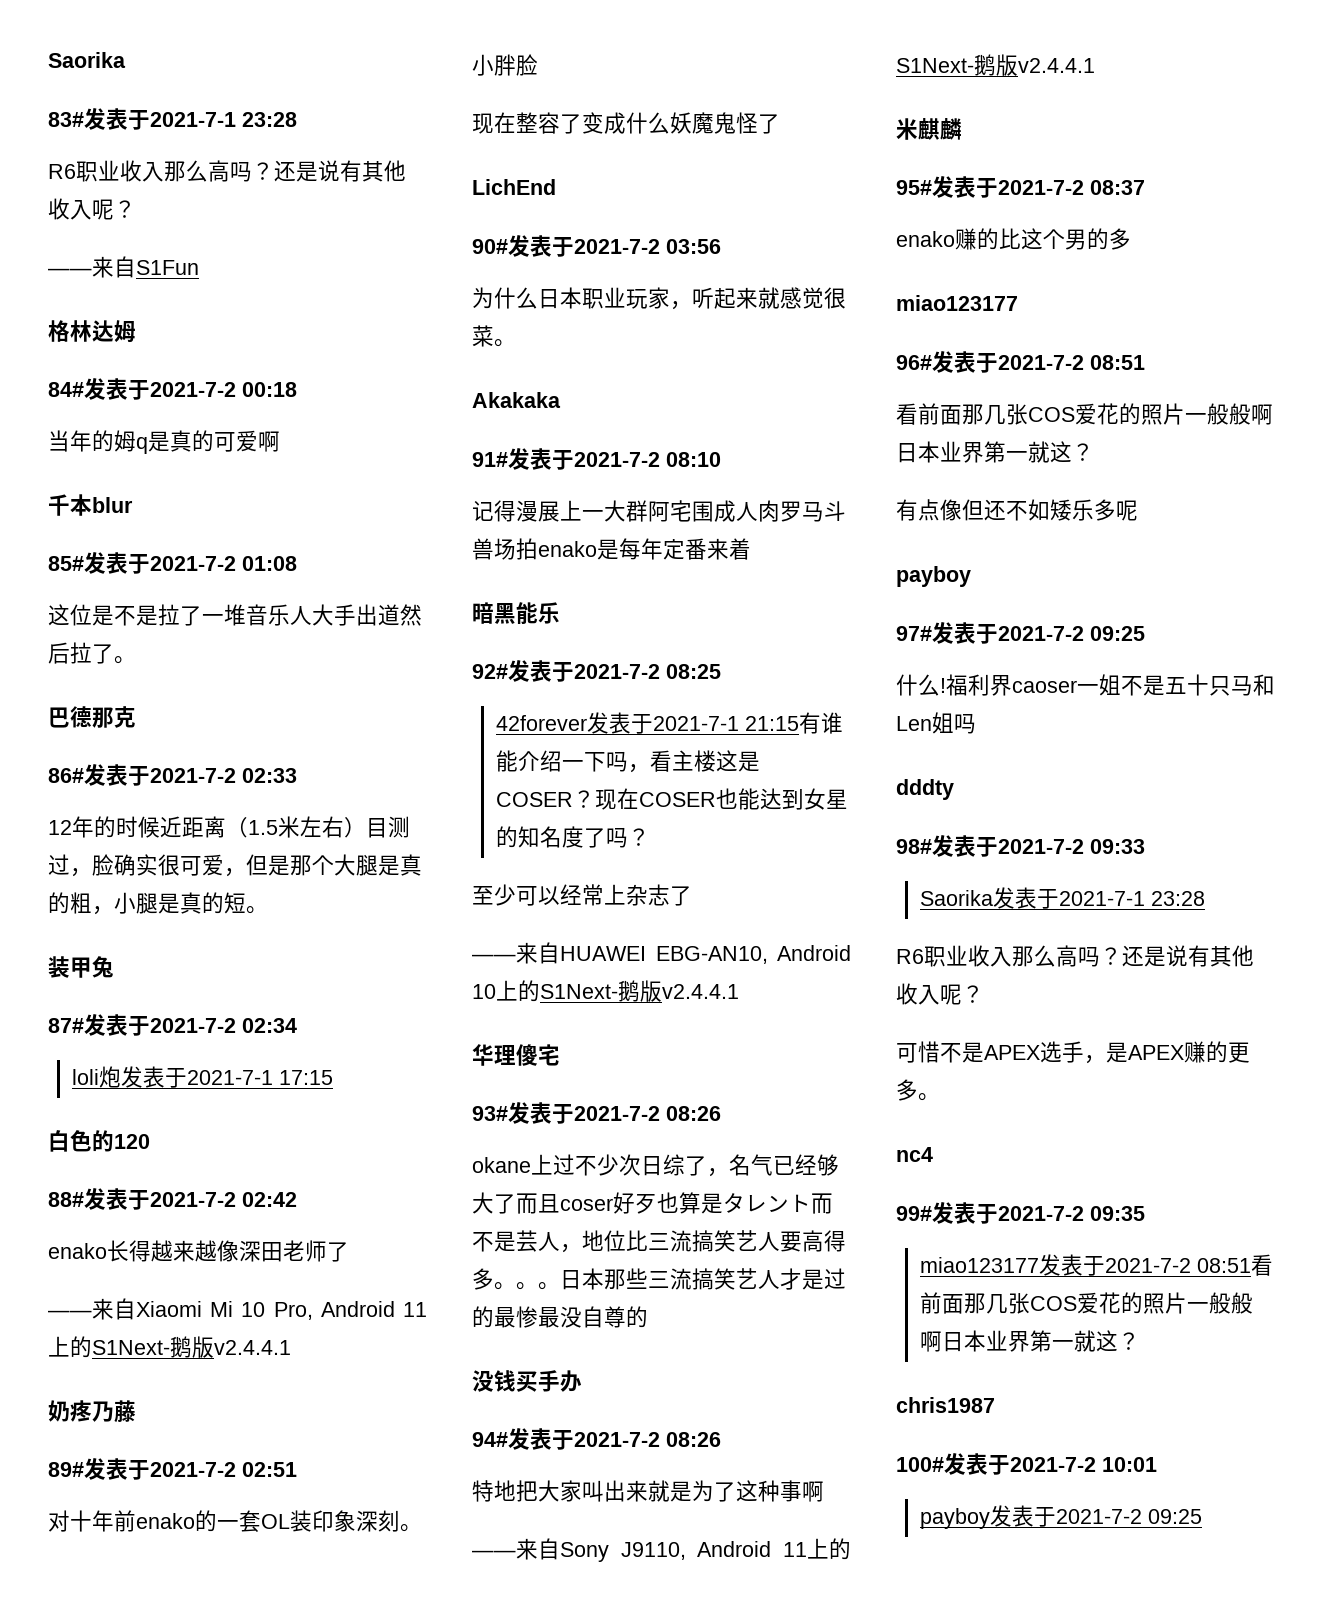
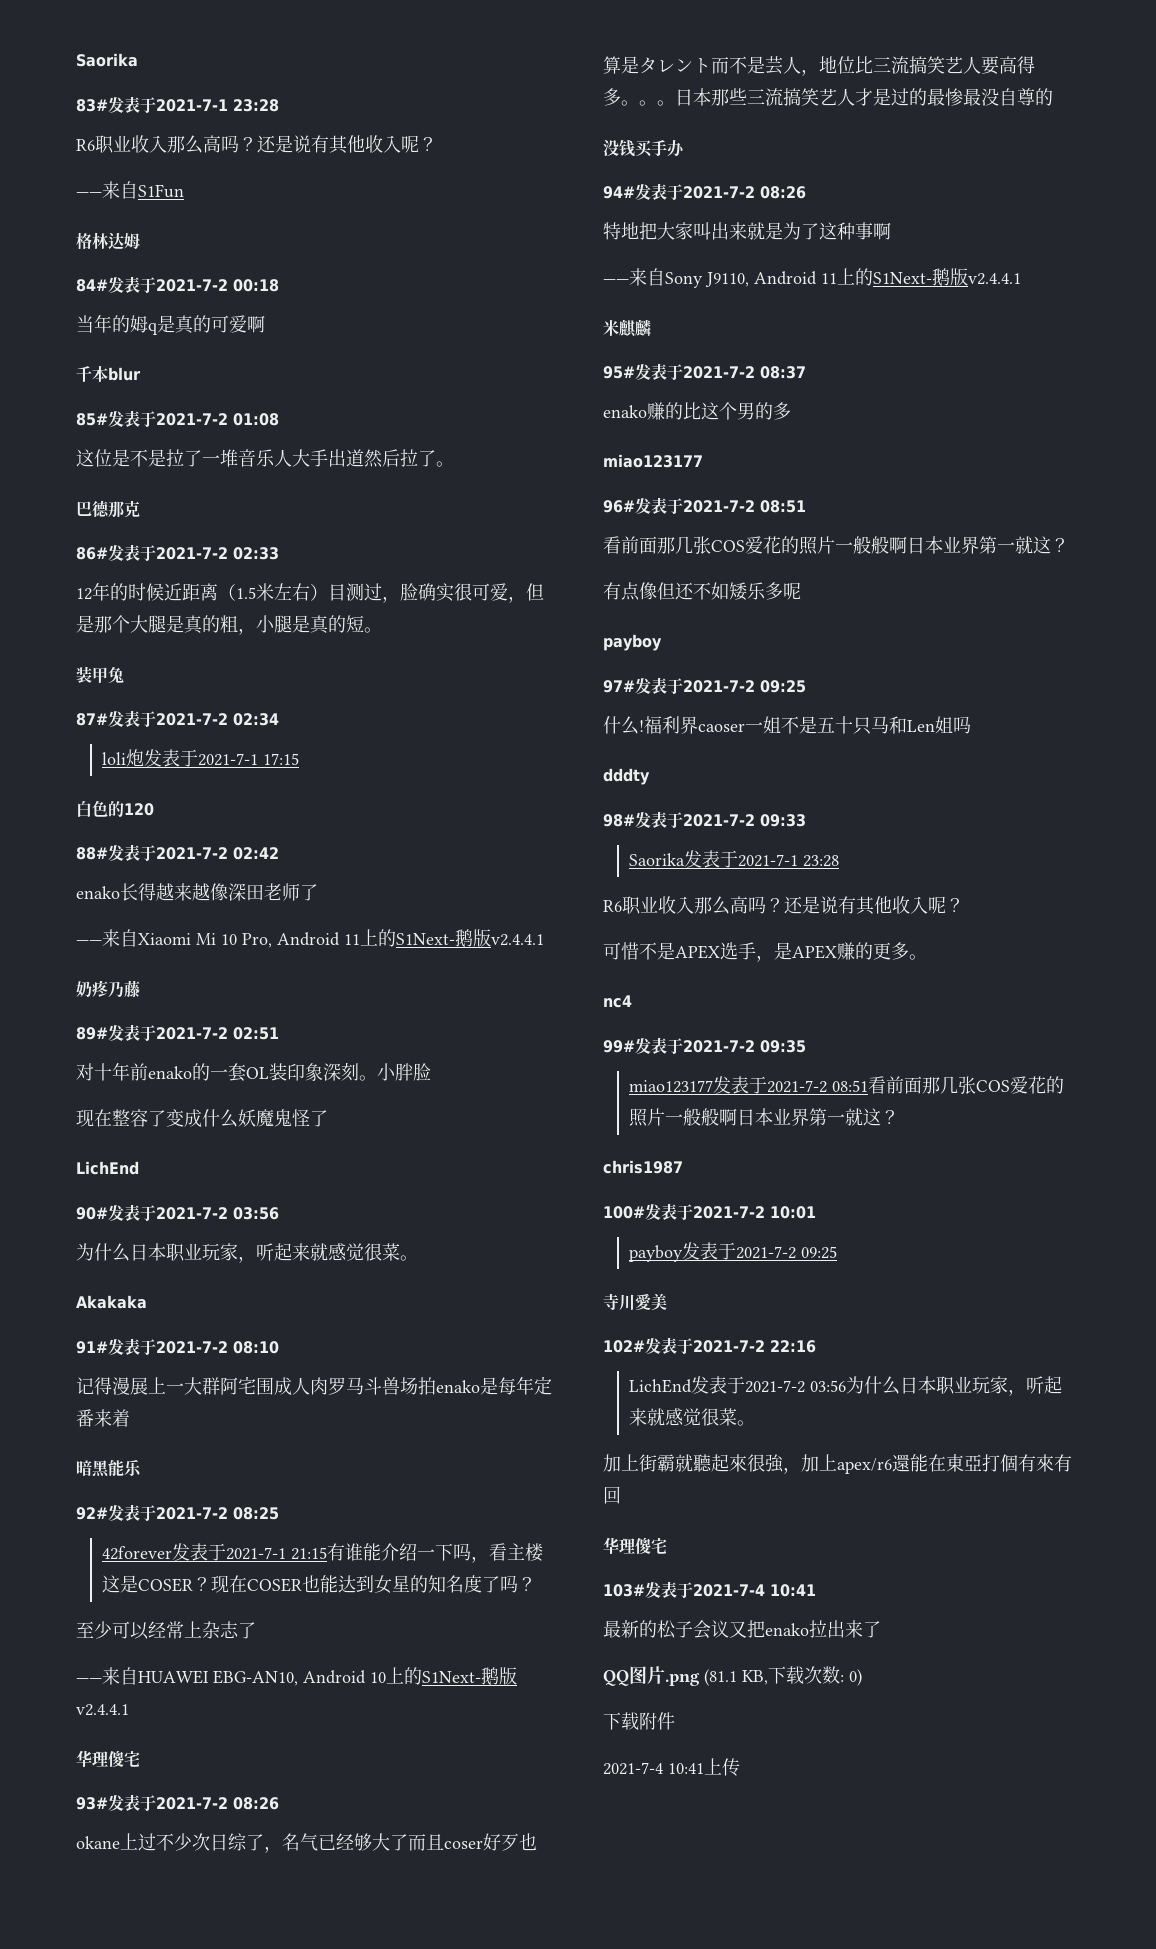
(1203, 1516) none -> [603,1293,667,1311] [603,1337,816,1354] [629,1376,1063,1396] [629,1408,756,1426] [603,1454,1072,1474] [603,1486,621,1504] [603,1537,667,1555] [603,1581,816,1598] [603,1620,881,1639] [603,1666,862,1686] [603,1712,675,1730] [603,1758,740,1777] // 寺川愛美 // 102#发表于2021-7-2 22:16 // LichEnd发表于2021-7-2 03:56为什么日本职业玩家，听起来就感觉很菜。 // 加上街霸就聽起來很強，加上apex/r6還能在東亞打個有來有回 // 华理傻宅 // 103#发表于2021-7-4 10:41 // 最新的松子会议又把enako拉出来了 // QQ图片.png (81.1 KB,下载次数: 0) // 下载附件 // 2021-7-4 10:41上传

